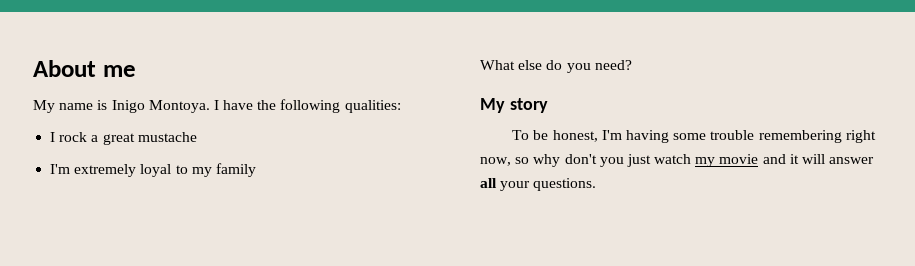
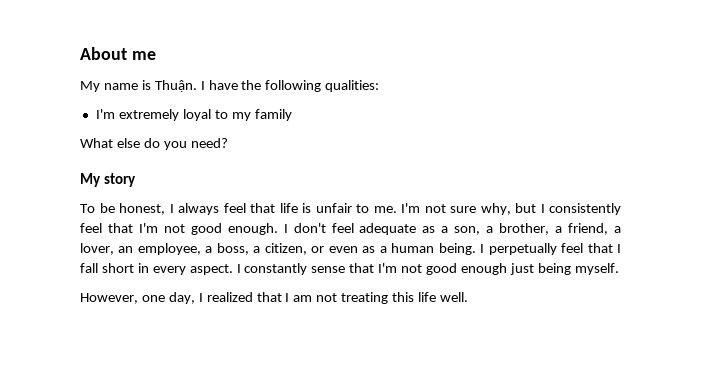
[111,100,210,113] Inigo Montoya. -> [154,80,197,92] Thuận.
[50,132,197,145] // I rock a great mustache -> (380, 86) none
[601,130,876,143] [480,154,875,167] [480,178,597,191] I'm having some trouble remembering right now, so why don't you just watch my movie and it will answer all your questions. -> [169,203,621,215] [80,223,621,235] [80,243,622,255] [80,263,619,275] [80,292,468,304] I always feel that life is unfair to me. I'm not sure why, but I consistently feel that I'm not good enough. I don't feel adequate as a son, a brother, a friend, a lover, an employee, a boss, a citizen, or even as a human being. I perpetually feel that I fall short in every aspect. I constantly sense that I'm not good enough just being myself. // However, one day, I realized that I am not treating this life well.

